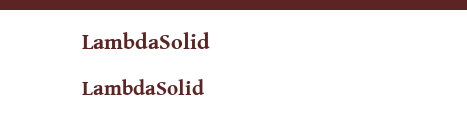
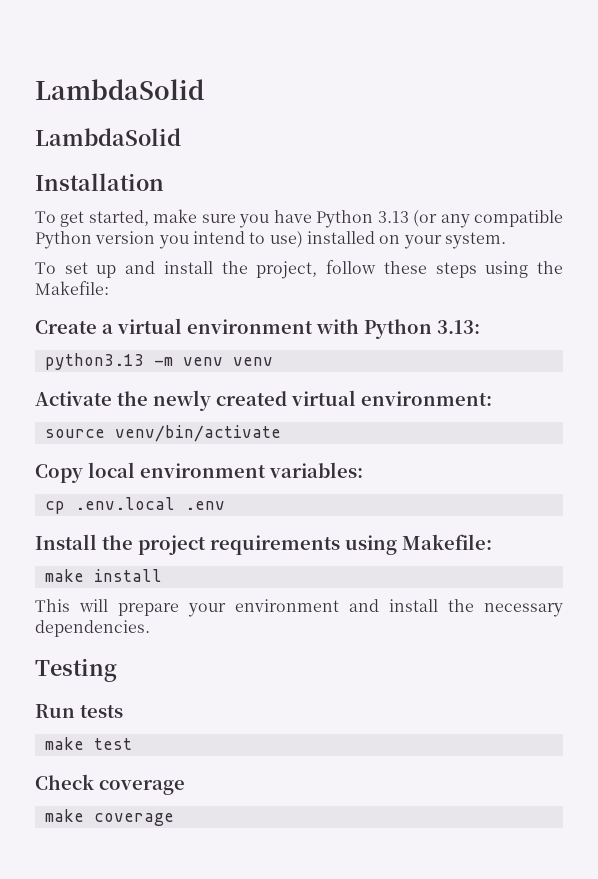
(204, 87) none -> [35,173,164,191] [35,209,563,228] [35,231,506,249] [35,260,564,279] [35,281,109,295] [35,318,480,339] [44,353,273,370] [35,390,492,411] [44,425,281,442] [35,462,363,483] [44,497,225,514] [35,534,492,555] [44,569,162,582] [35,599,563,617] [35,620,150,637] [35,658,117,682] [35,704,123,718] [44,737,132,750] [35,774,185,795] [44,809,174,826] // Installation // To get started, make sure you have Python 3.13 (or any compatible Python version you intend to use) installed on your system. // To set up and install the project, follow these steps using the Makefile: // Create a virtual environment with Python 3.13: // python3.13 -m venv venv // Activate the newly created virtual environment: // source venv/bin/activate // Copy local environment variables: // cp .env.local .env // Install the project requirements using Makefile: // make install // This will prepare your environment and install the necessary dependencies. // Testing // Run tests // make test // Check coverage // make coverage

